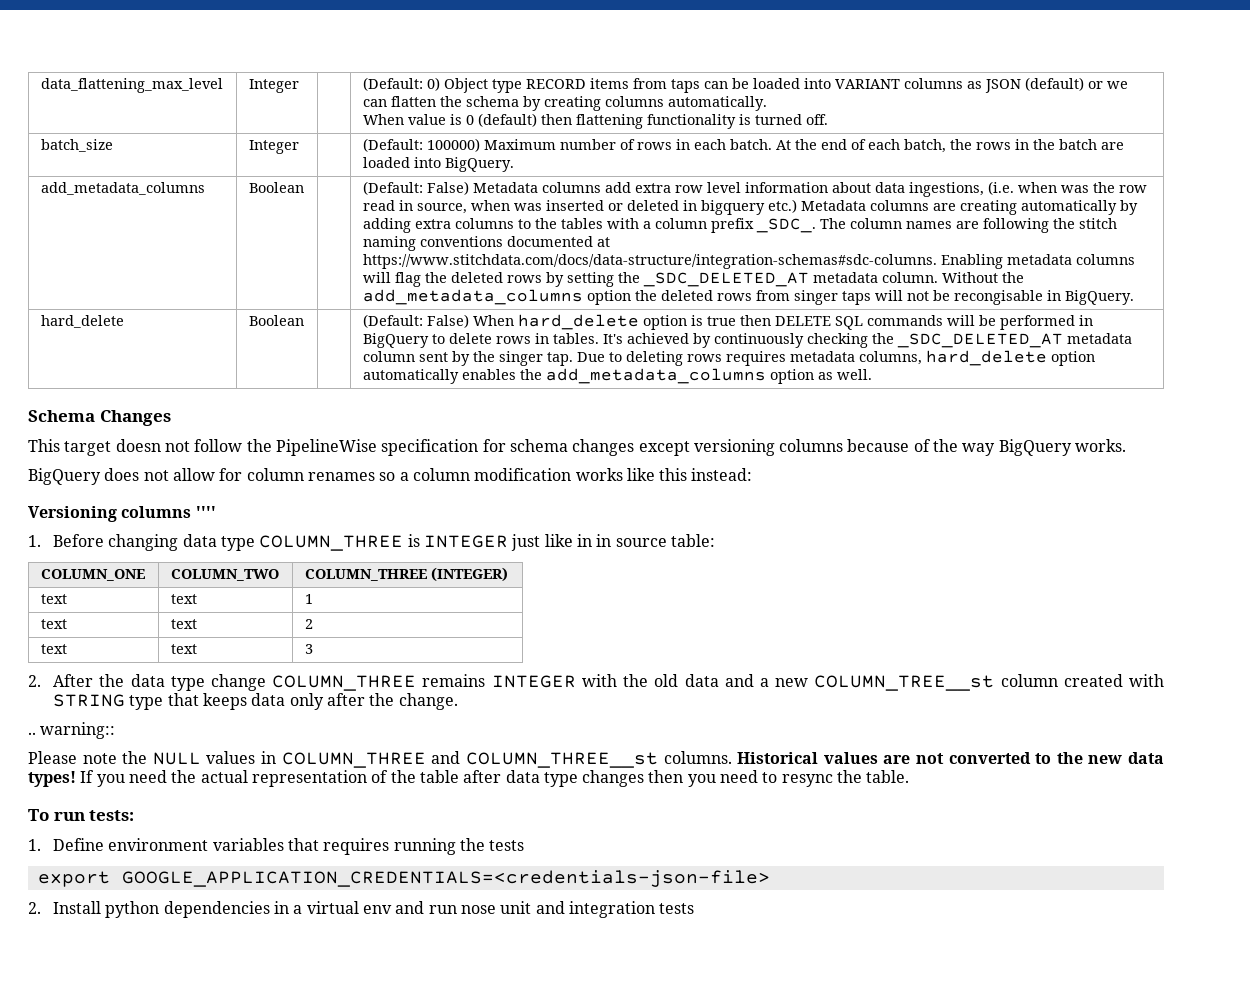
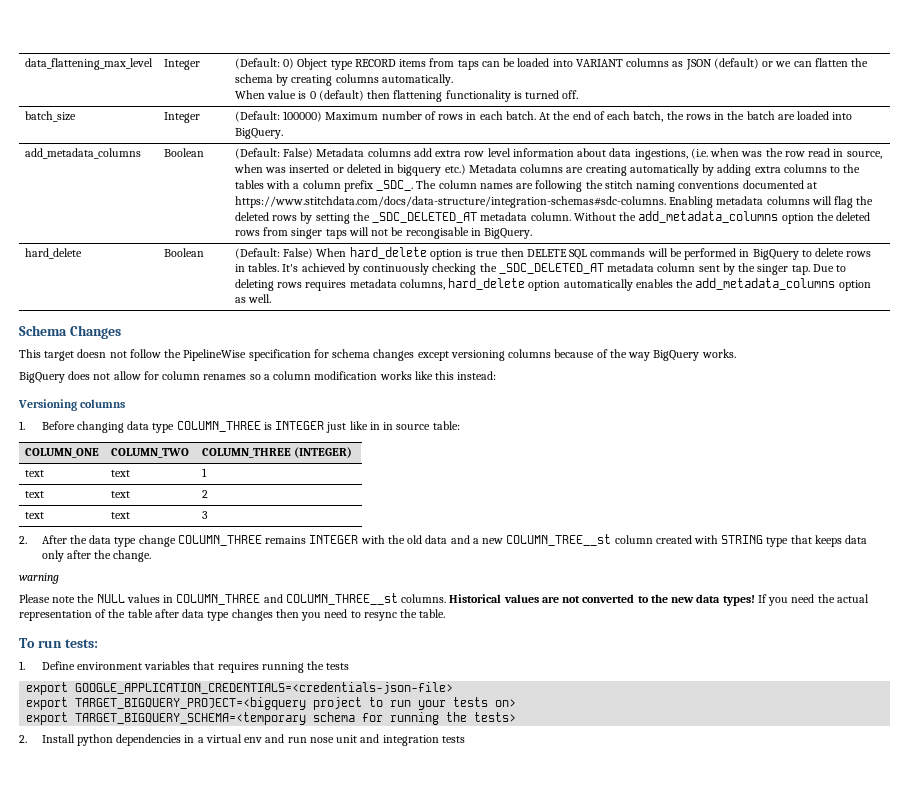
[195,506,216,518] '''' -> (126, 403) none
[28,722,116,739] .. warning:: -> [19,573,59,584] warning
(770, 878) none -> [26,697,517,710] [26,712,517,725] // export TARGET_BIGQUERY_PROJECT=<bigquery project to run your tests on> // export TARGET_BIGQUERY_SCHEMA=<temporary schema for running the tests>

